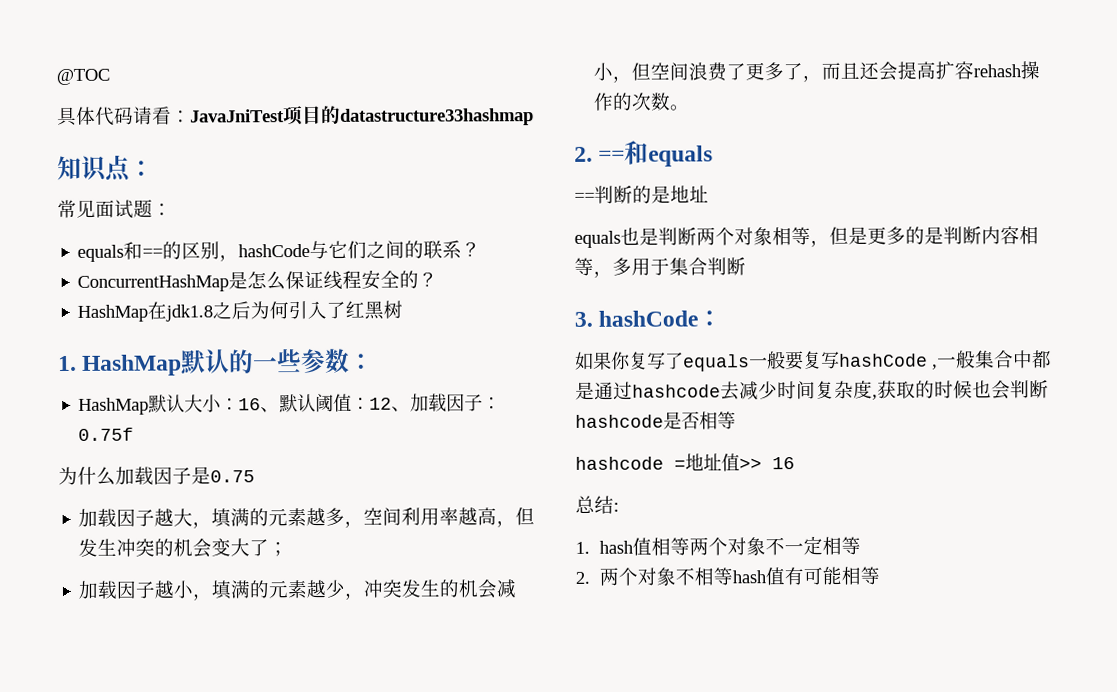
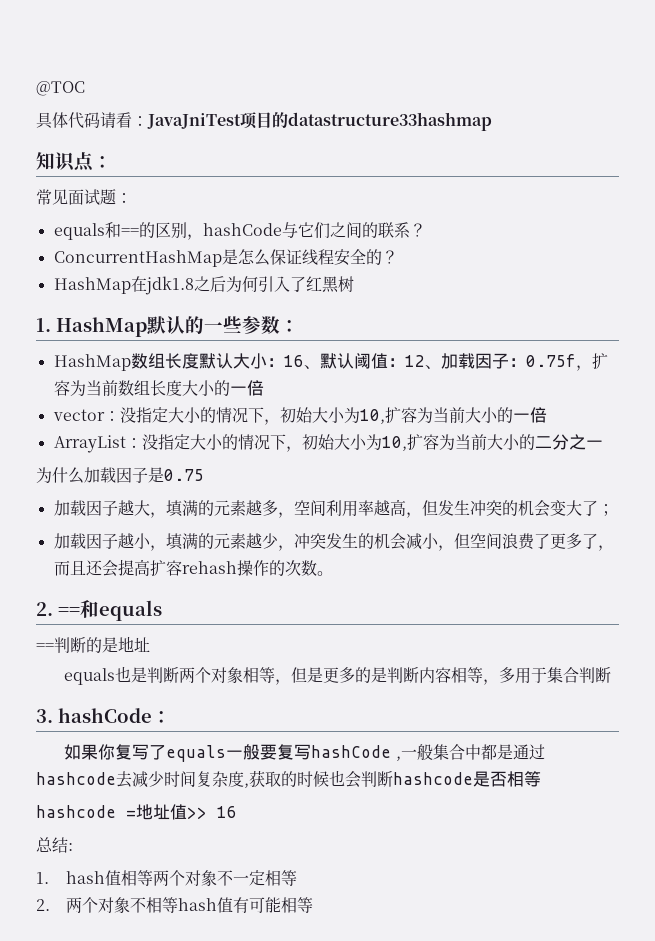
(150, 406) none -> [130,353,199,369] 数组长度
(135, 434) none -> [575,353,608,371] [53,380,264,396] [52,407,547,425] [53,434,603,453] ，扩容为当前数组长度大小的一倍 // vector：没指定大小的情况下，初始大小为10,扩容为当前大小的一倍 // ArrayList：没指定大小的情况下，初始大小为10,扩容为当前大小的二分之一

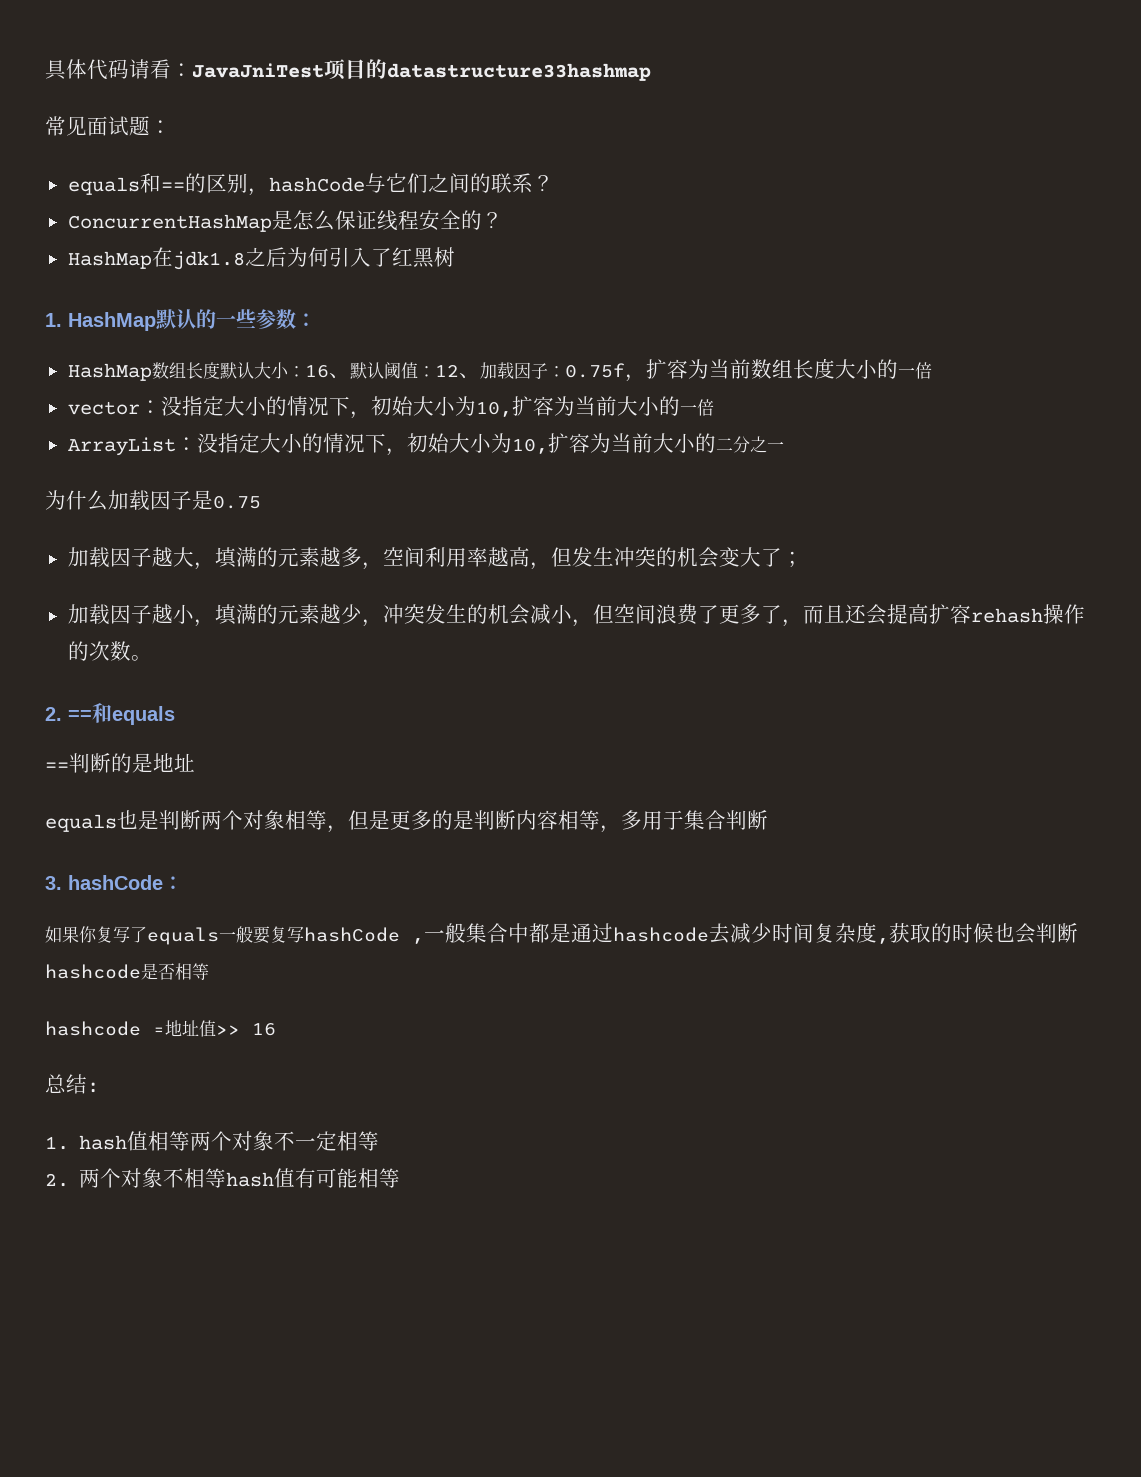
[36,81,85,96] @TOC // -> (45, 70) none
[36,152,112,172] // 知识点： -> (651, 72) none

